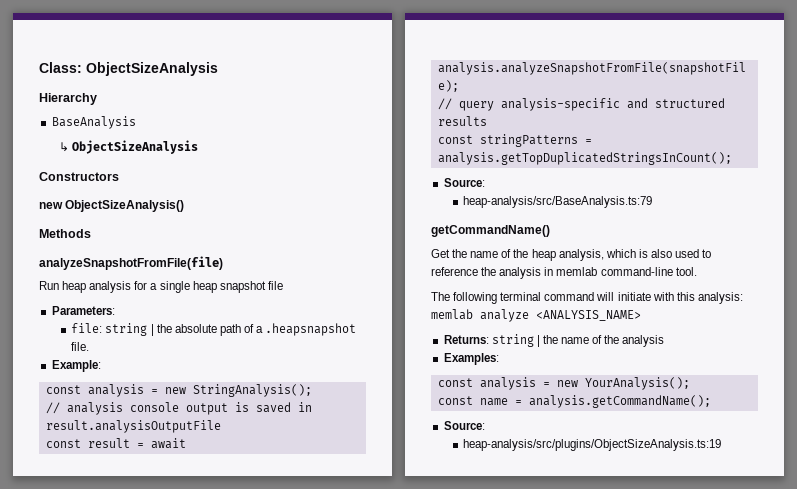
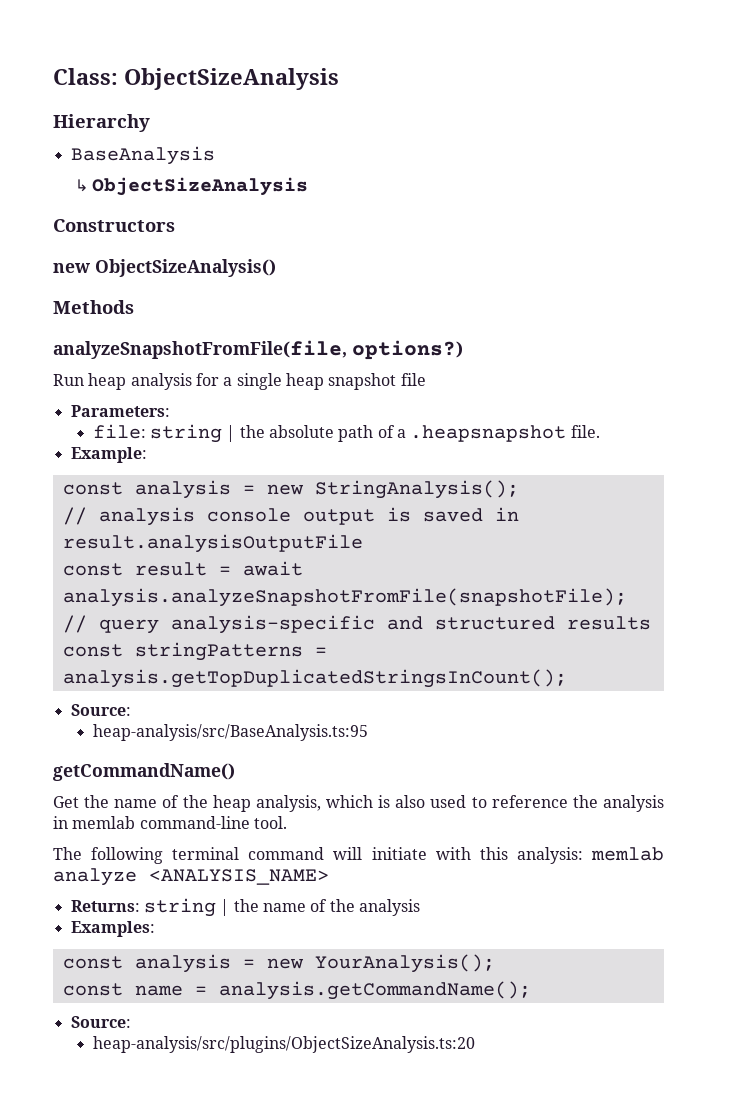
[39,256,223,270] analyzeSnapshotFromFile(file) -> [53,340,463,360] analyzeSnapshotFromFile(file, options?)
[463,196,653,208] heap-analysis/src/BaseAnalysis.ts:79 -> [92,724,368,741] heap-analysis/src/BaseAnalysis.ts:95
[463,439,722,451] heap-analysis/src/plugins/ObjectSizeAnalysis.ts:19 -> [92,1036,475,1053] heap-analysis/src/plugins/ObjectSizeAnalysis.ts:20

